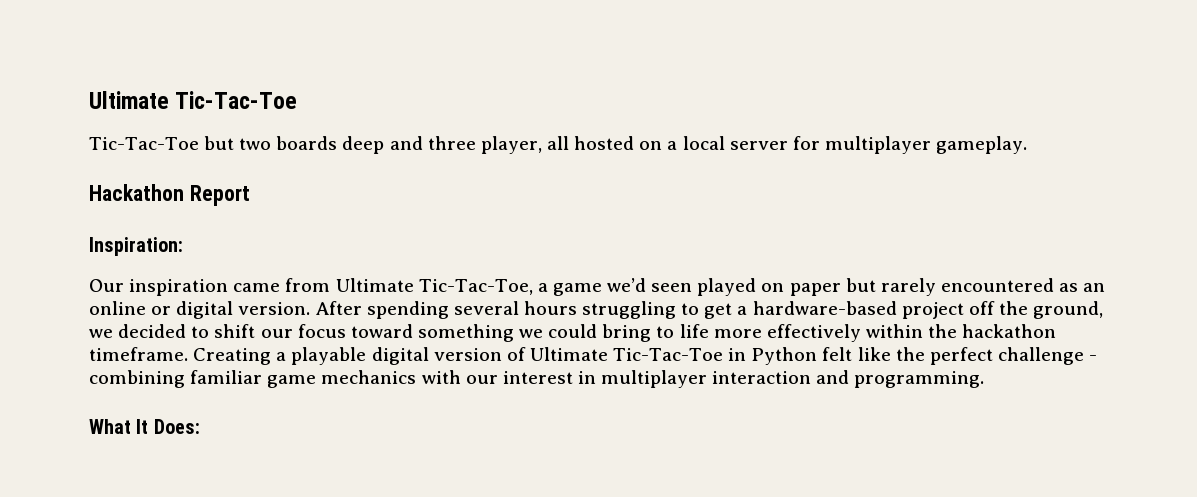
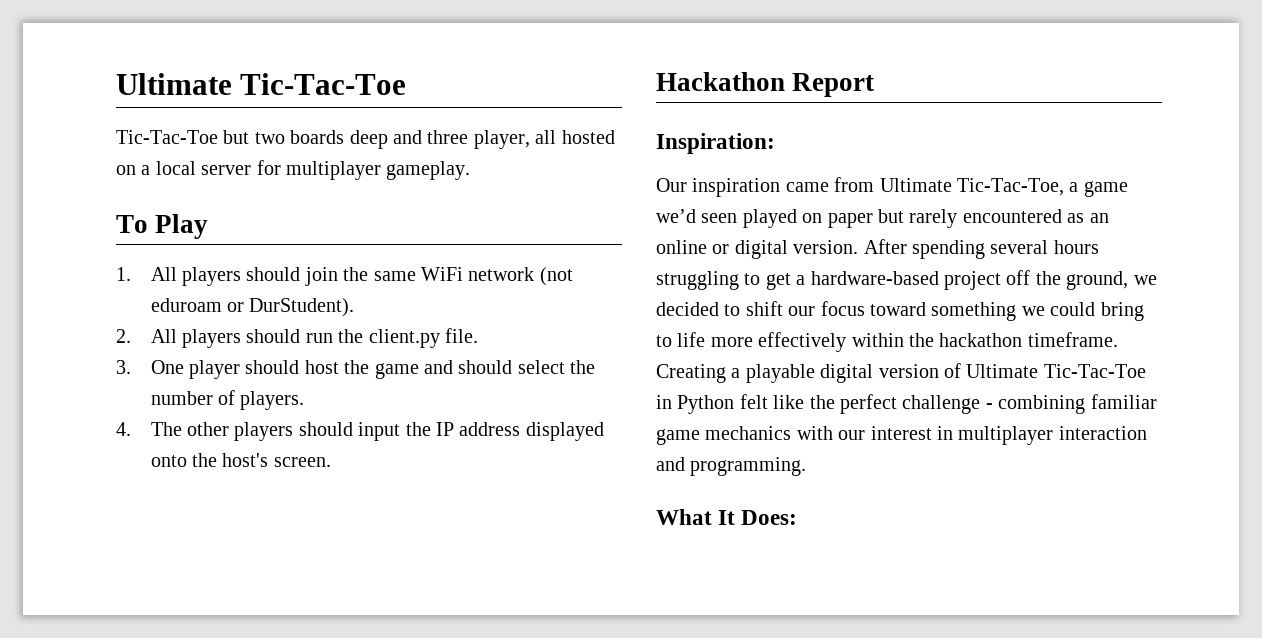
(1028, 145) none -> [116,214,209,239] [116,267,573,286] [150,298,355,317] [116,328,479,348] [116,360,596,379] [150,390,305,410] [116,422,604,441] [150,453,331,467] // To Play // 1. All players should join the same WiFi network (not eduroam or DurStudent). // 2. All players should run the client.py file. // 3. One player should host the game and should select the number of players. // 4. The other players should input the IP address displayed onto the host's screen.

